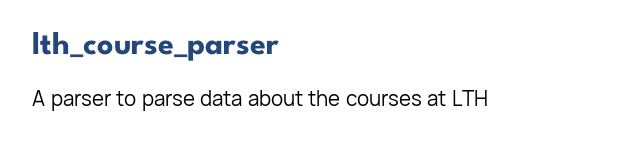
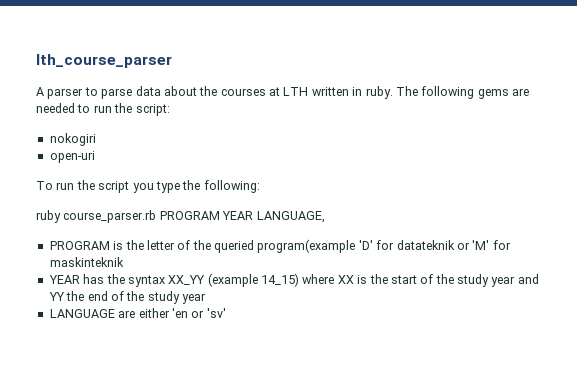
(488, 98) none -> [311,86,529,99] [36,103,170,116] [49,133,96,146] [49,151,95,163] [36,180,260,193] [36,210,325,223] [49,239,511,253] [49,257,124,267] [48,273,539,287] [48,291,206,304] [49,308,226,318] written in ruby. The following gems are needed to run the script: // nokogiri // open-uri // To run the script you type the following: // ruby course_parser.rb PROGRAM YEAR LANGUAGE, // PROGRAM is the letter of the queried program(example 'D' for datateknik or 'M' for maskinteknik // YEAR has the syntax XX_YY (example 14_15) where XX is the start of the study year and YY the end of the study year // LANGUAGE are either 'en or 'sv'

